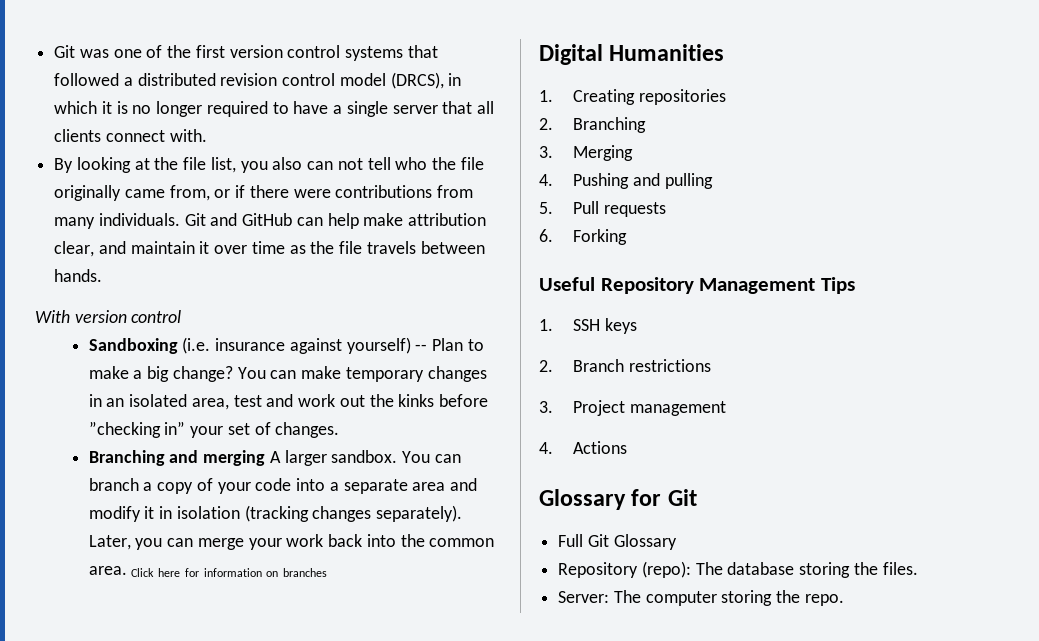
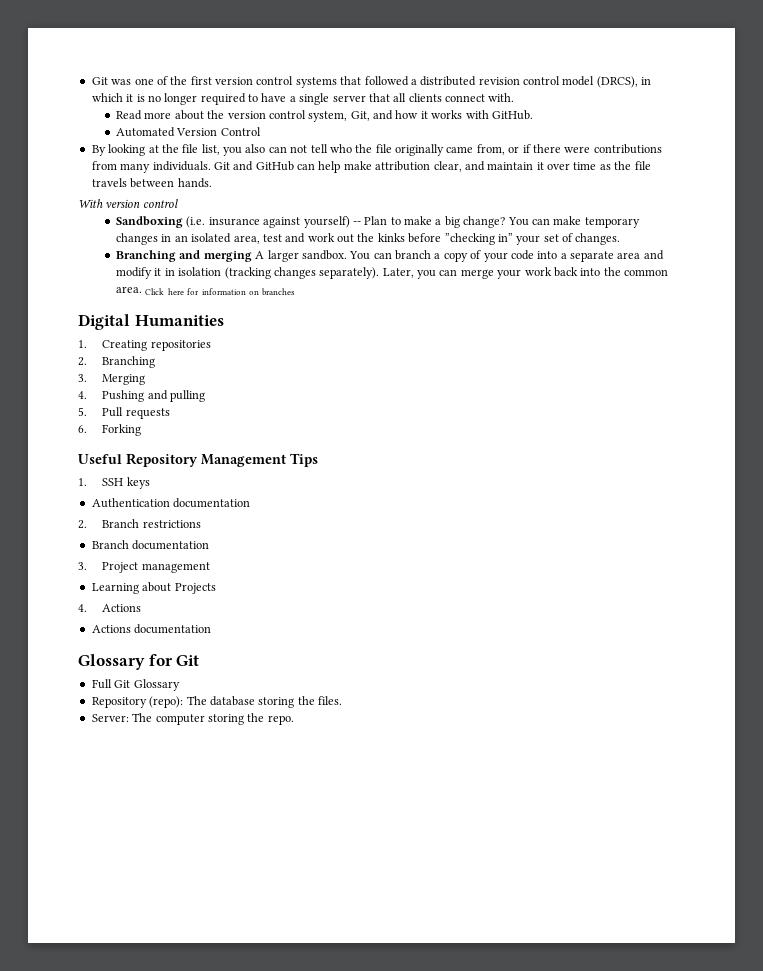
(207, 135) none -> [115,110,533,122] [115,127,261,137] // Read more about the version control system, Git, and how it works with GitHub. // Automated Version Control
(638, 326) none -> [91,498,251,508] // Authentication documentation
(712, 365) none -> [91,540,210,550] // Branch documentation
(727, 408) none -> [91,582,216,594] // Learning about Projects
(628, 447) none -> [91,624,212,634] // Actions documentation

